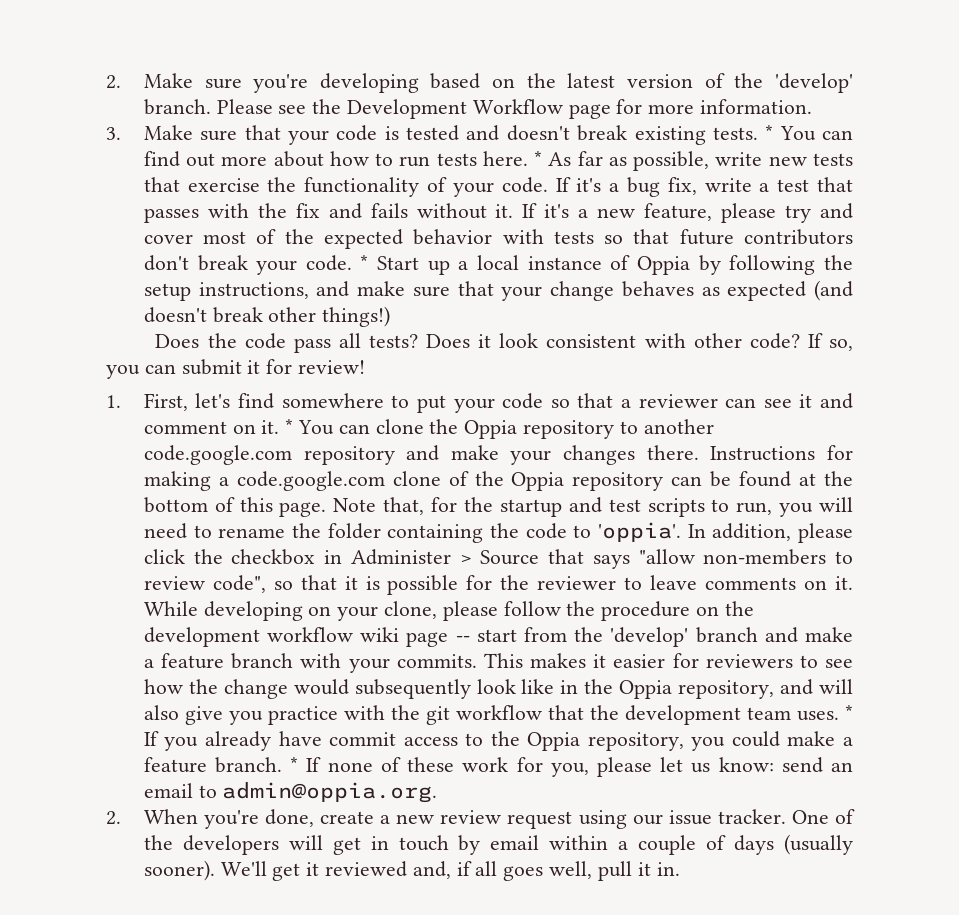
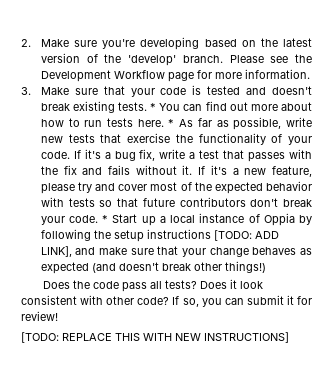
[198,282,309,299] instructions, -> [146,229,279,241] [40,246,72,257] instructions [TODO: ADD LINK],
[106,393,853,413] [143,419,714,439] [143,445,853,465] [143,471,853,491] [143,497,854,517] [143,522,853,543] [143,549,853,569] [143,575,853,595] [143,601,754,621] [143,627,853,647] [143,653,853,673] [143,679,853,699] [143,705,853,725] [143,731,853,751] [143,757,853,777] [143,782,438,803] [106,809,855,829] [143,834,854,855] [143,860,680,881] 1. First, let's find somewhere to put your code so that a reviewer can see it and comment on it. * You can clone the Oppia repository to another code.google.com repository and make your changes there. Instructions for making a code.google.com clone of the Oppia repository can be found at the bottom of this page. Note that, for the startup and test scripts to run, you will need to rename the folder containing the code to 'oppia'. In addition, please click the checkbox in Administer > Source that says "allow non-members to review code", so that it is possible for the reviewer to leave comments on it. While developing on your clone, please follow the procedure on the development workflow wiki page -- start from the 'develop' branch and make a feature branch with your commits. This makes it easier for reviewers to see how the change would subsequently look like in the Oppia repository, and will also give you practice with the git workflow that the development team uses. * If you already have commit access to the Oppia repository, you could make a feature branch. * If none of these work for you, please let us know: send an email to admin@oppia.org. // 2. When you're done, create a new review request using our issue tracker. One of the developers will get in touch by email within a couple of days (usually sooner). We'll get it reviewed and, if all goes well, pull it in. -> [21,332,289,343] [TODO: REPLACE THIS WITH NEW INSTRUCTIONS]

